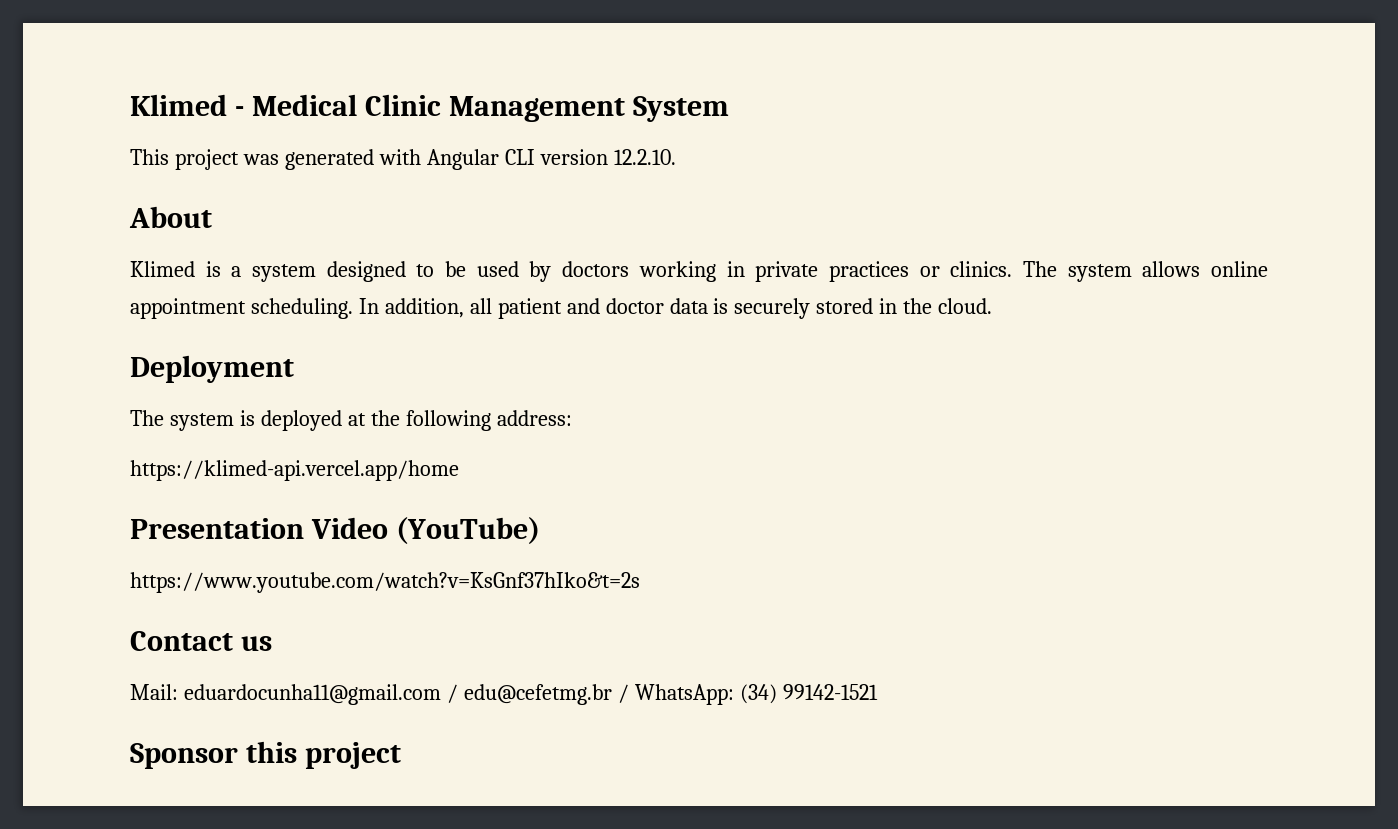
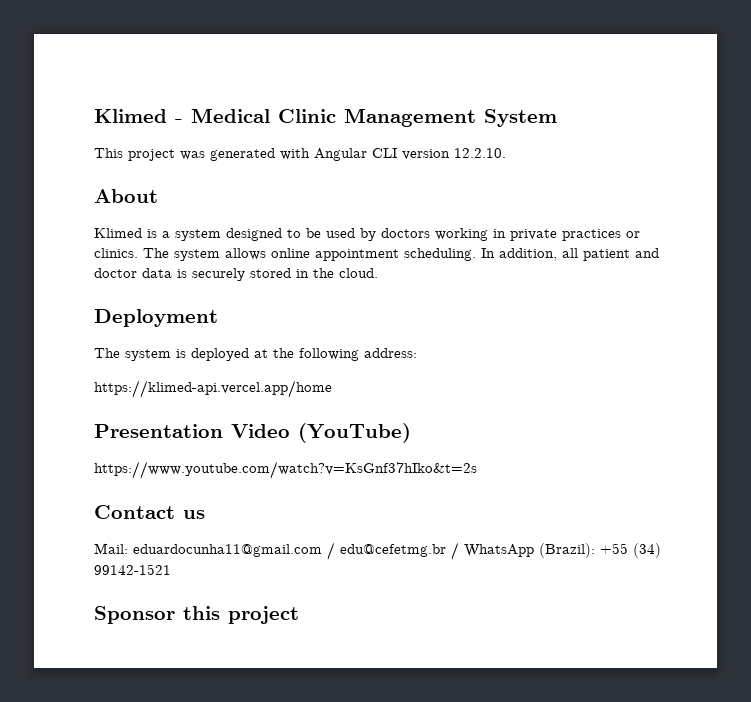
[634,684,734,705] WhatsApp: -> [464,543,628,558] WhatsApp (Brazil): +55

